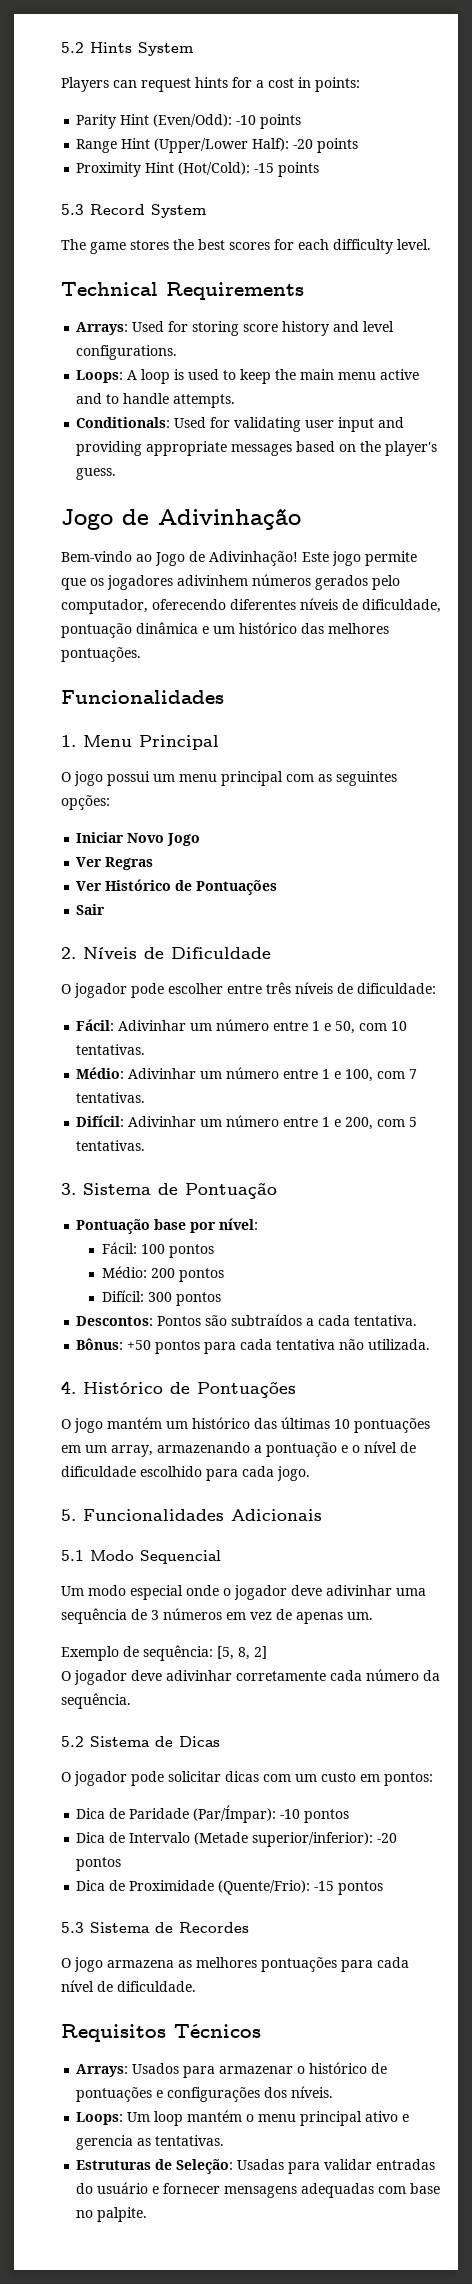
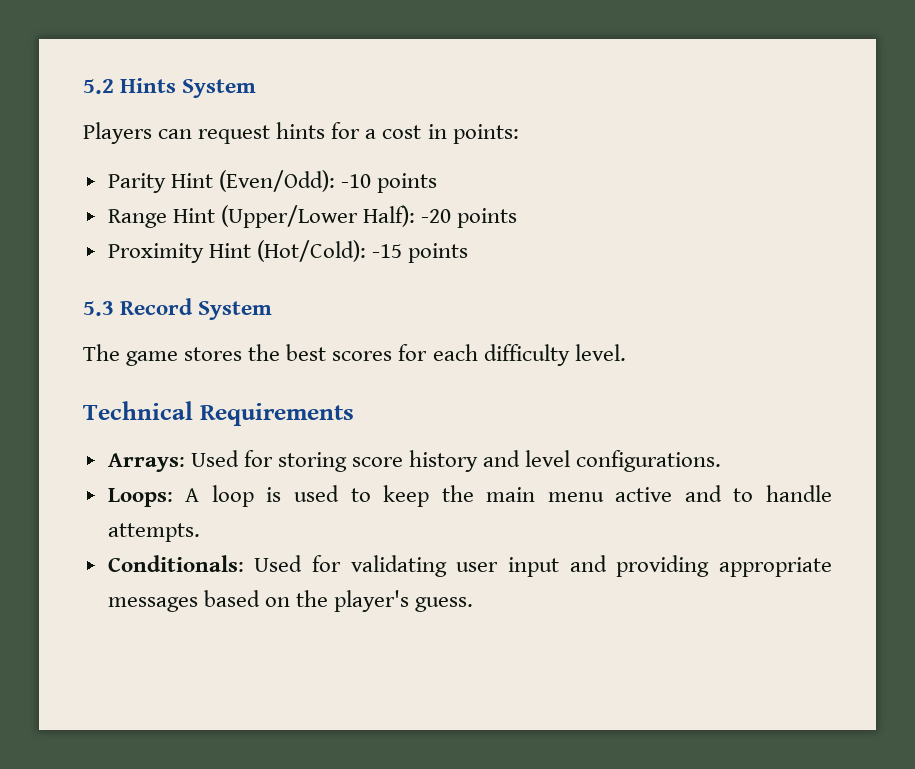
[61,508,301,530] [61,551,417,566] [61,574,400,590] [61,598,441,614] [61,622,389,638] [61,647,141,662] [61,690,224,704] [61,735,219,750] [61,771,397,786] [61,795,110,810] [76,832,201,846] [76,857,154,870] [76,879,278,895] [76,904,106,915] [61,947,271,959] [61,982,436,998] [76,1019,408,1034] [76,1044,146,1055] [76,1067,418,1082] [76,1092,146,1103] [76,1115,418,1130] [76,1140,146,1151] [61,1182,277,1199] [76,1218,259,1234] [101,1242,214,1258] [101,1266,224,1282] [101,1290,221,1306] [76,1314,418,1326] [76,1338,431,1354] [61,1381,296,1398] [61,1417,430,1433] [61,1441,416,1457] [61,1466,310,1481] [61,1509,322,1521] [61,1550,221,1564] [61,1585,426,1600] [61,1608,373,1624] [61,1645,267,1661] [61,1669,440,1685] [61,1693,131,1709] [61,1736,220,1747] [61,1771,433,1786] [76,1805,350,1823] [76,1832,398,1847] [76,1857,122,1871] [76,1880,384,1895] [61,1922,249,1933] [61,1957,409,1972] [61,1980,196,1992] [61,2024,261,2042] [76,2062,388,2078] [76,2086,334,2102] [76,2110,410,2126] [76,2135,225,2150] [76,2159,436,2174] [76,2182,441,2198] [76,2207,148,2222] // Jogo de Adivinhação // Bem-vindo ao Jogo de Adivinhação! Este jogo permite que os jogadores adivinhem números gerados pelo computador, oferecendo diferentes níveis de dificuldade, pontuação dinâmica e um histórico das melhores pontuações. // Funcionalidades // 1. Menu Principal // O jogo possui um menu principal com as seguintes opções: // Iniciar Novo Jogo // Ver Regras // Ver Histórico de Pontuações // Sair // 2. Níveis de Dificuldade // O jogador pode escolher entre três níveis de dificuldade: // Fácil: Adivinhar um número entre 1 e 50, com 10 tentativas. // Médio: Adivinhar um número entre 1 e 100, com 7 tentativas. // Difícil: Adivinhar um número entre 1 e 200, com 5 tentativas. // 3. Sistema de Pontuação // Pontuação base por nível: // Fácil: 100 pontos // Médio: 200 pontos // Difícil: 300 pontos // Descontos: Pontos são subtraídos a cada tentativa. // Bônus: +50 pontos para cada tentativa não utilizada. // 4. Histórico de Pontuações // O jogo mantém um histórico das últimas 10 pontuações em um array, armazenando a pontuação e o nível de dificuldade escolhido para cada jogo. // 5. Funcionalidades Adicionais // 5.1 Modo Sequencial // Um modo especial onde o jogador deve adivinhar uma sequência de 3 números em vez de apenas um. // Exemplo de sequência: [5, 8, 2] // O jogador deve adivinhar corretamente cada número da sequência. // 5.2 Sistema de Dicas // O jogador pode solicitar dicas com um custo em pontos: // Dica de Paridade (Par/Ímpar): -10 pontos // Dica de Intervalo (Metade superior/inferior): -20 pontos // Dica de Proximidade (Quente/Frio): -15 pontos // 5.3 Sistema de Recordes // O jogo armazena as melhores pontuações para cada nível de dificuldade. // Requisitos Técnicos // Arrays: Usados para armazenar o histórico de pontuações e configurações dos níveis. // Loops: Um loop mantém o menu principal ativo e gerencia as tentativas. // Estruturas de Seleção: Usadas para validar entradas do usuário e fornecer mensagens adequadas com base no palpite. -> (474, 604) none

